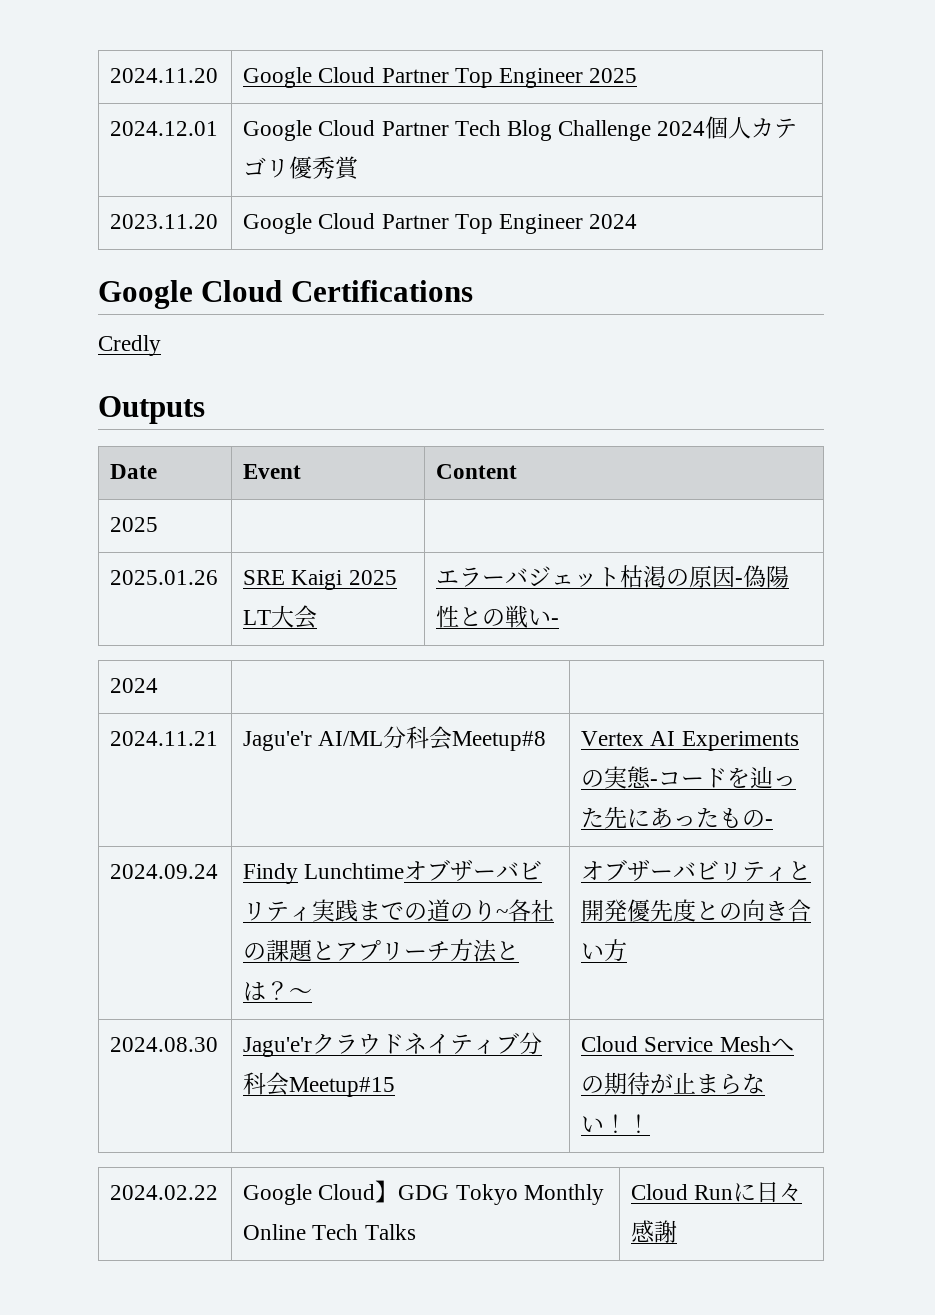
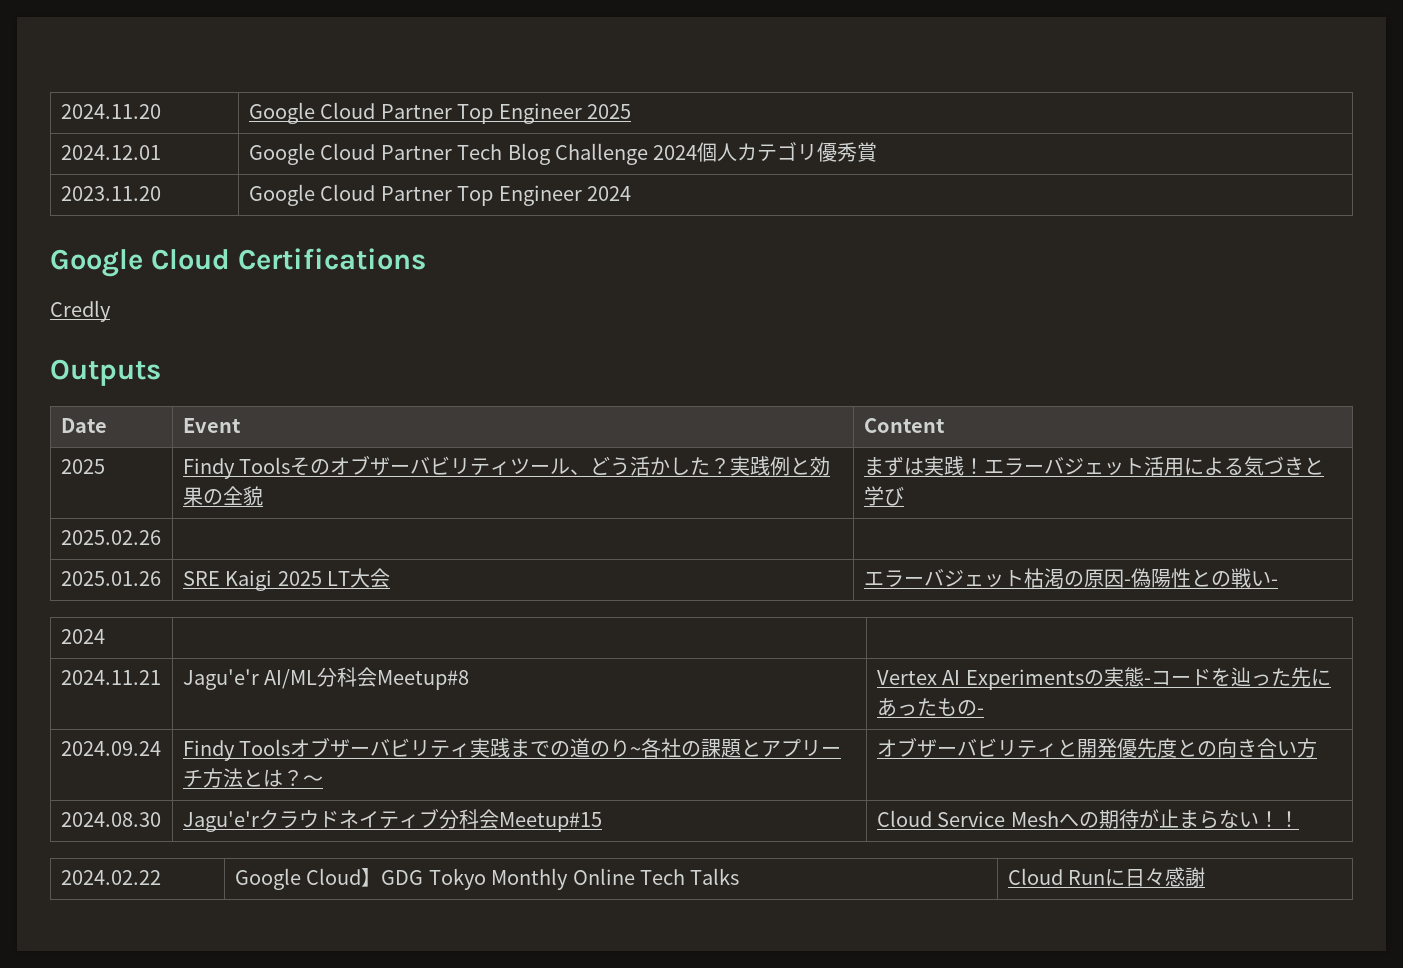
(159, 524) none -> [182,455,831,479] [182,486,263,506] [863,456,1324,476] [863,486,904,506] [60,530,161,545] | Findy Toolsそのオブザーバビリティツール、どう活かした？実践例と効果の全貌 | まずは実践！エラーバジェット活用による気づきと学び // 2025.02.26
[304,863,405,879] Lunchtime -> [239,739,291,756] Tools

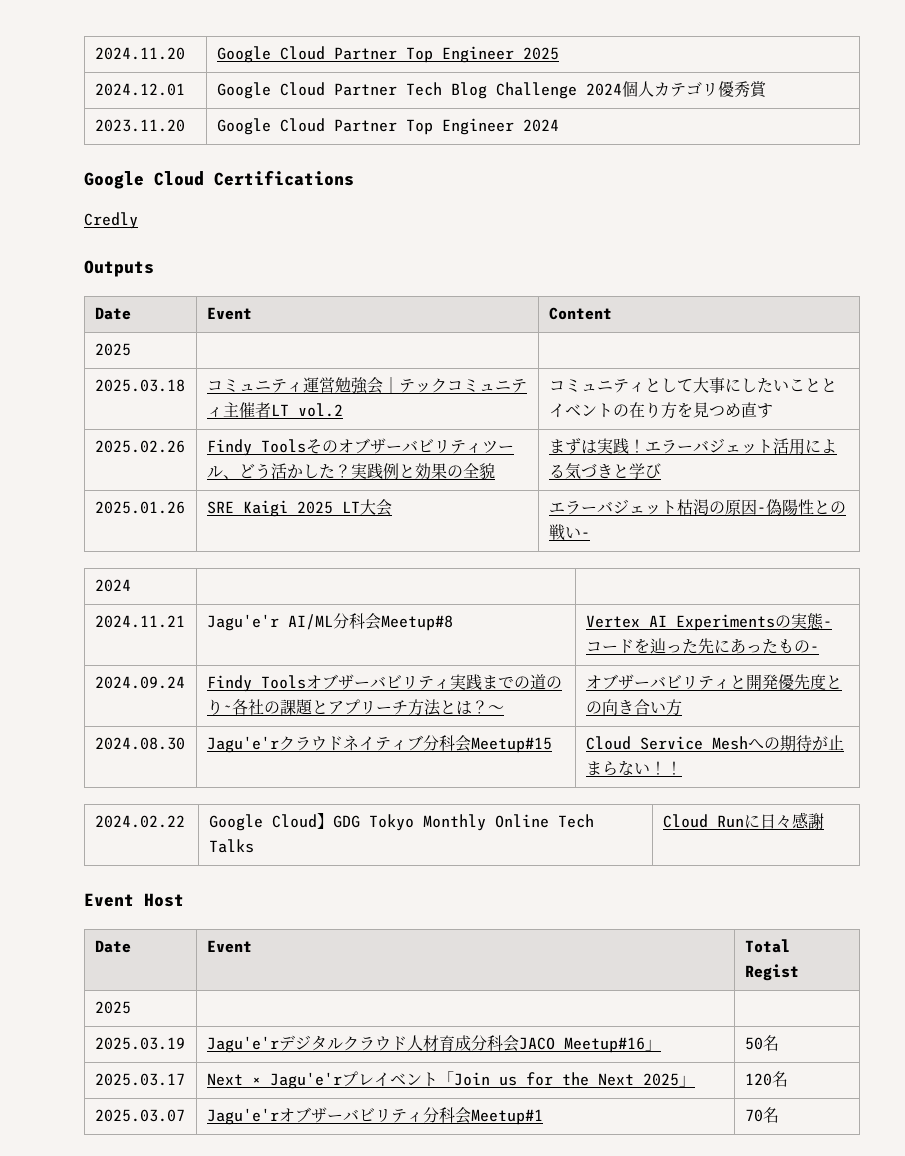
(105, 466) none -> [94,379,185,392] [206,377,527,394] [206,402,343,418] [548,377,837,393] [548,402,773,419] [94,440,185,453] | // 2025.03.18 | コミュニティ運営勉強会｜テックコミュニティ主催者LT vol.2 | コミュニティとして大事にしたいこととイベントの在り方を見つめ直す // 2025.02.26 |
[60,530,161,545] // 2025.02.26 | | -> (661, 471) none
(1206, 877) none -> [84,893,184,907] [94,940,131,953] [206,940,252,953] [744,939,790,953] [744,964,799,981] [94,1001,131,1014] [94,1037,185,1050] [206,1035,661,1053] [744,1035,779,1051] [94,1073,185,1086] [206,1071,695,1089] [744,1071,788,1087] [94,1109,185,1122] [206,1107,543,1125] [744,1107,779,1123] // Event Host // Date | Event | Total Regist // 2025 | | // 2025.03.19 | Jagu'e'rデジタルクラウド人材育成分科会JACO Meetup#16」 | 50名 // 2025.03.17 | Next × Jagu'e'rプレイベント「Join us for the Next 2025」 | 120名 // 2025.03.07 | Jagu'e'rオブザーバビリティ分科会Meetup#1 | 70名

